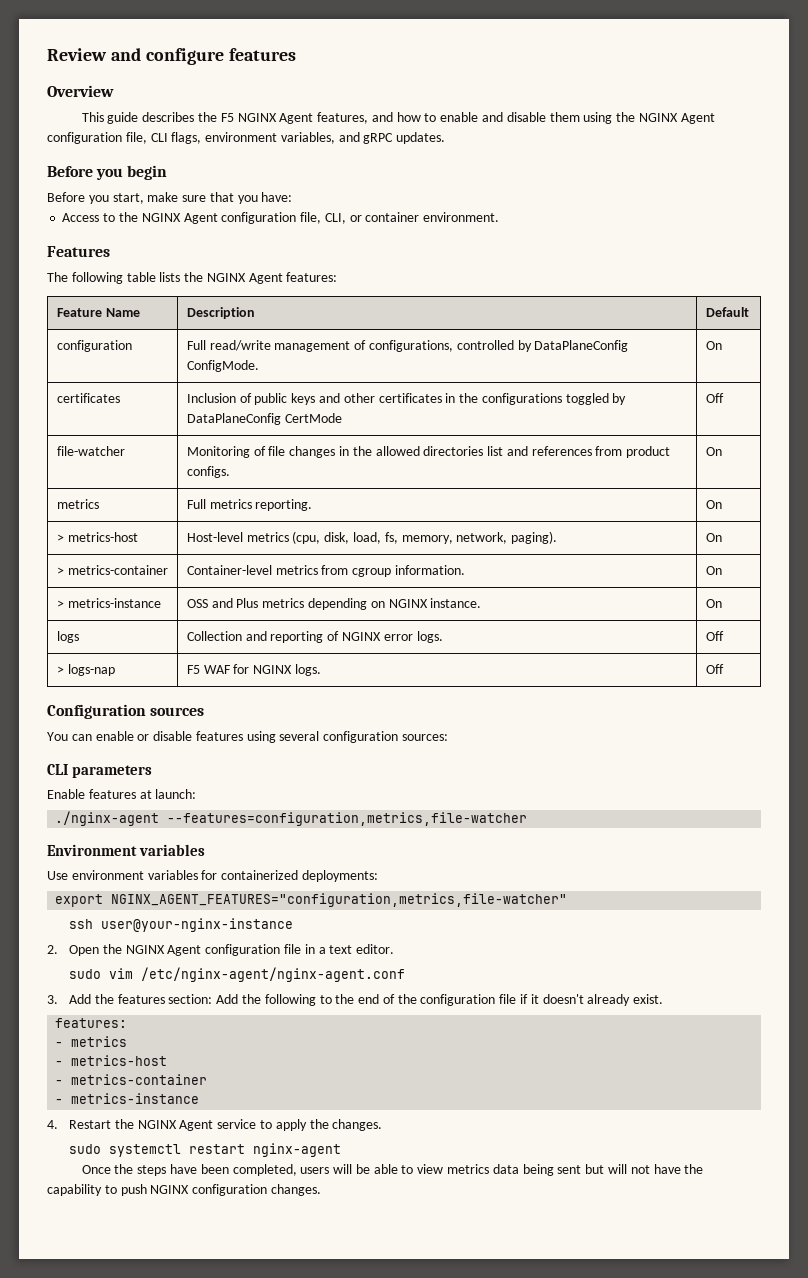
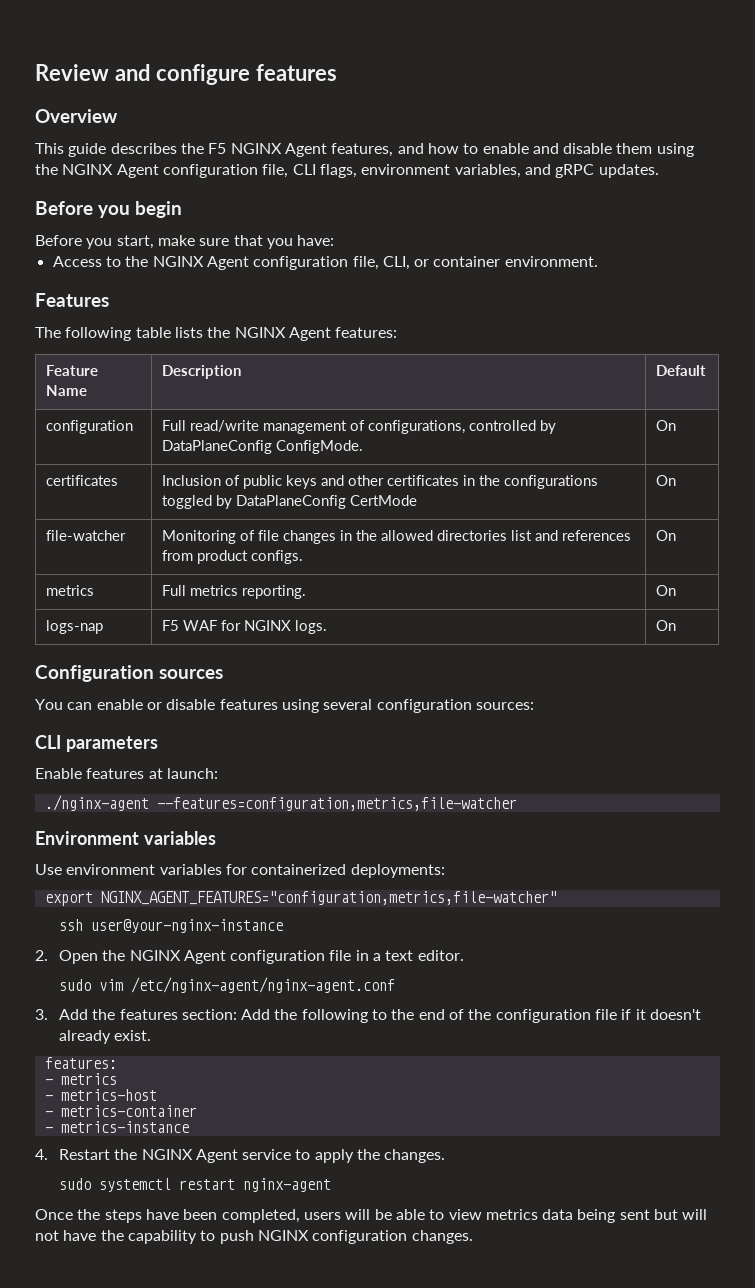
[705,393,724,403] Off -> [656,475,677,486] On
[56,532,138,542] [186,531,558,544] [705,533,722,542] [56,565,168,575] [186,565,466,577] [705,566,722,575] [56,598,161,608] [186,598,482,610] [705,599,722,608] [56,631,79,643] [186,631,443,643] [705,631,724,641] [56,666,64,674] > metrics-host | Host-level metrics (cpu, disk, load, fs, memory, network, paging). | On // > metrics-container | Container-level metrics from cgroup information. | On // > metrics-instance | OSS and Plus metrics depending on NGINX instance. | On // logs | Collection and reporting of NGINX error logs. | Off // > -> (677, 590) none
[705,664,724,674] Off -> [656,620,677,631] On

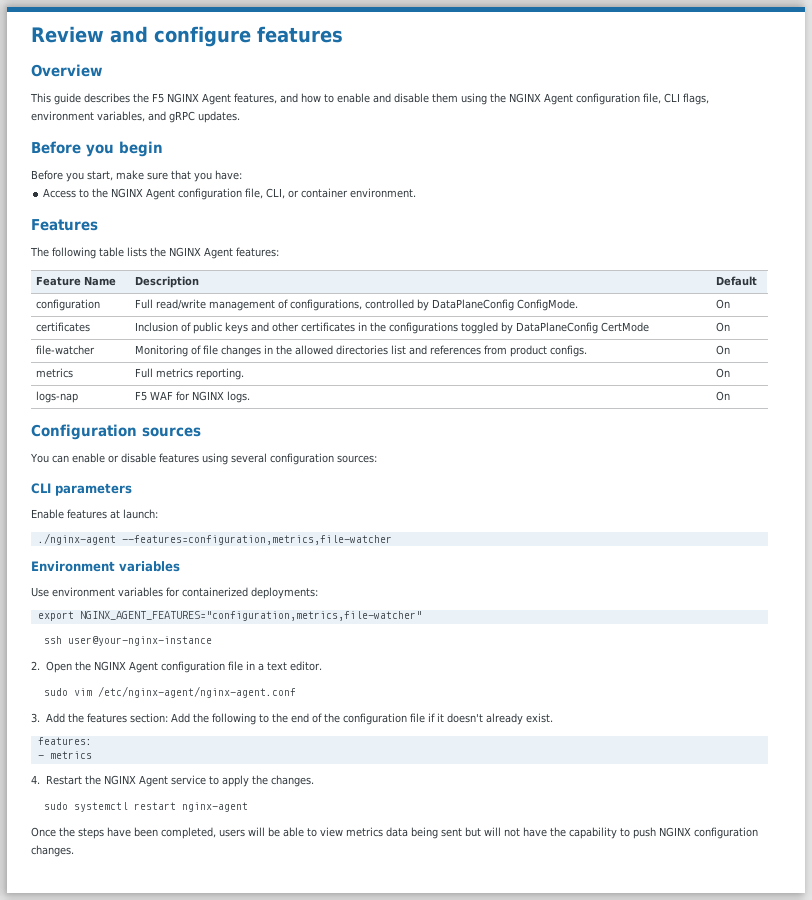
[44,1089,157,1101] [44,1105,197,1117] [44,1121,189,1133] // - metrics-host // - metrics-container // - metrics-instance -> (92, 755) none

